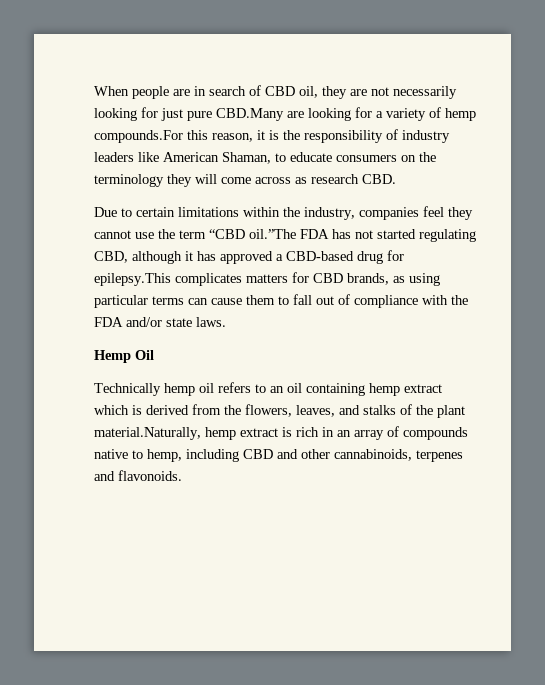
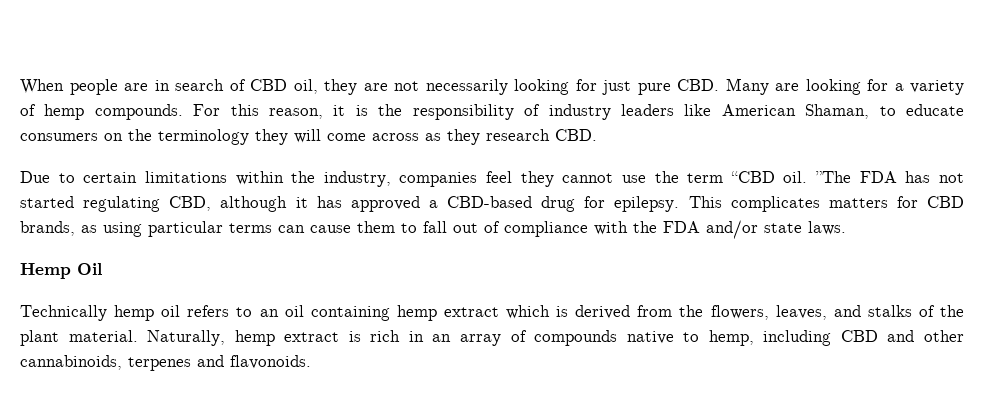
[216,108,284,121] CBD.Many -> [677,78,769,95] CBD. Many
[94,130,183,143] compounds.For -> [94,104,221,120] compounds. For
(307, 180) none -> [447,129,480,145] they
[249,229,296,239] oil.”The -> [783,171,852,183] oil. ”The
[94,273,171,286] epilepsy.This -> [614,196,722,212] epilepsy. This
[94,427,201,440] material.Naturally, -> [68,330,226,346] material. Naturally,

